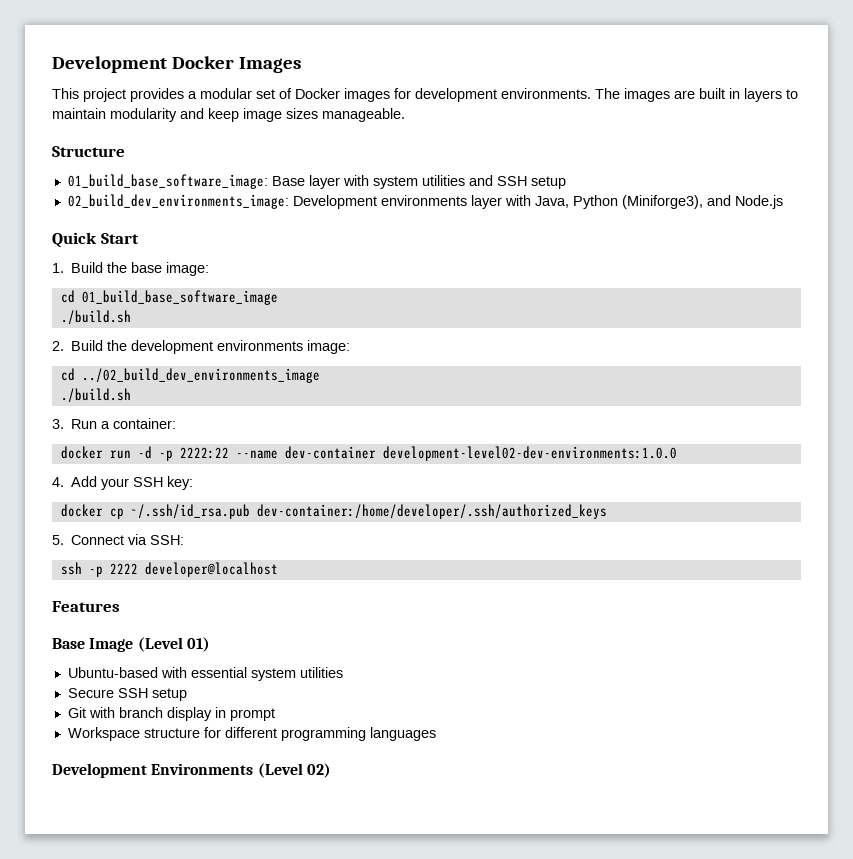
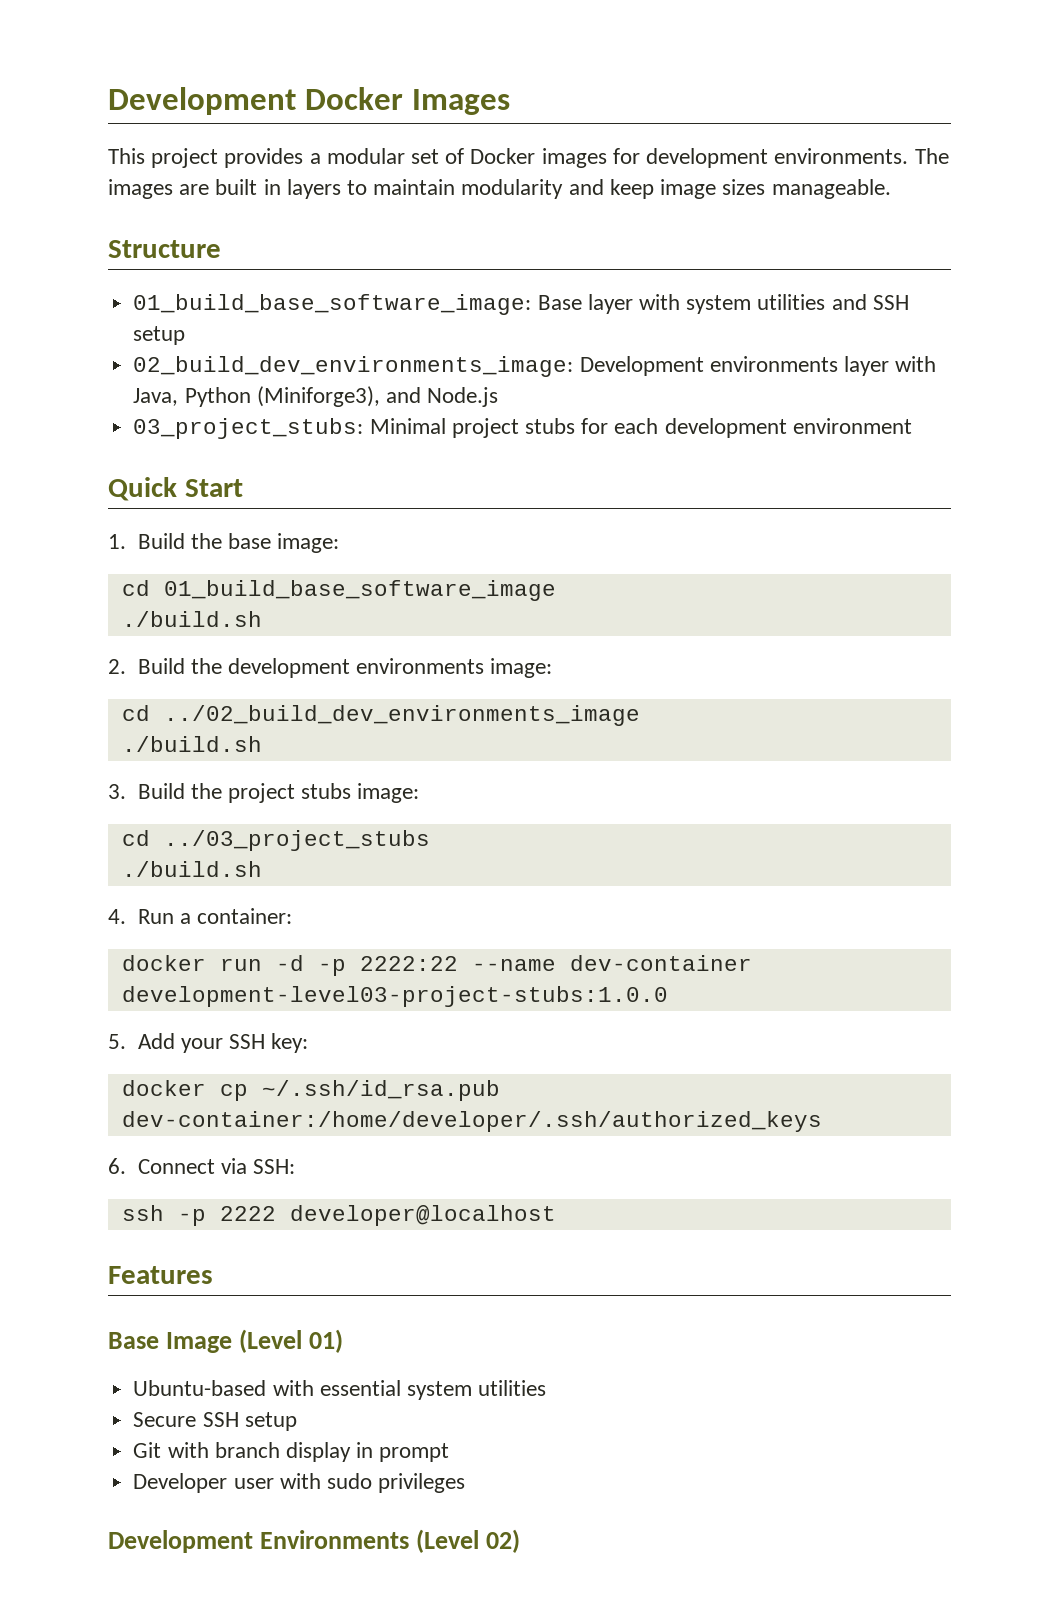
(783, 202) none -> [133,418,912,439] // 03_project_stubs: Minimal project stubs for each development environment
(64, 424) none -> [137,783,420,803] [121,830,430,851] [121,861,262,877] [108,909,126,924] Build the project stubs image: // cd ../03_project_stubs // ./build.sh // 4.
[382,446,677,461] [52,477,64,487] development-level02-dev-environments:1.0.0 // 4. -> [121,986,668,1007] [108,1034,126,1049] development-level03-project-stubs:1.0.0 // 5.
[52,535,64,545] 5. -> [108,1158,126,1174] 6.
[67,727,436,741] Workspace structure for different programming languages -> [133,1473,466,1493] Developer user with sudo privileges

